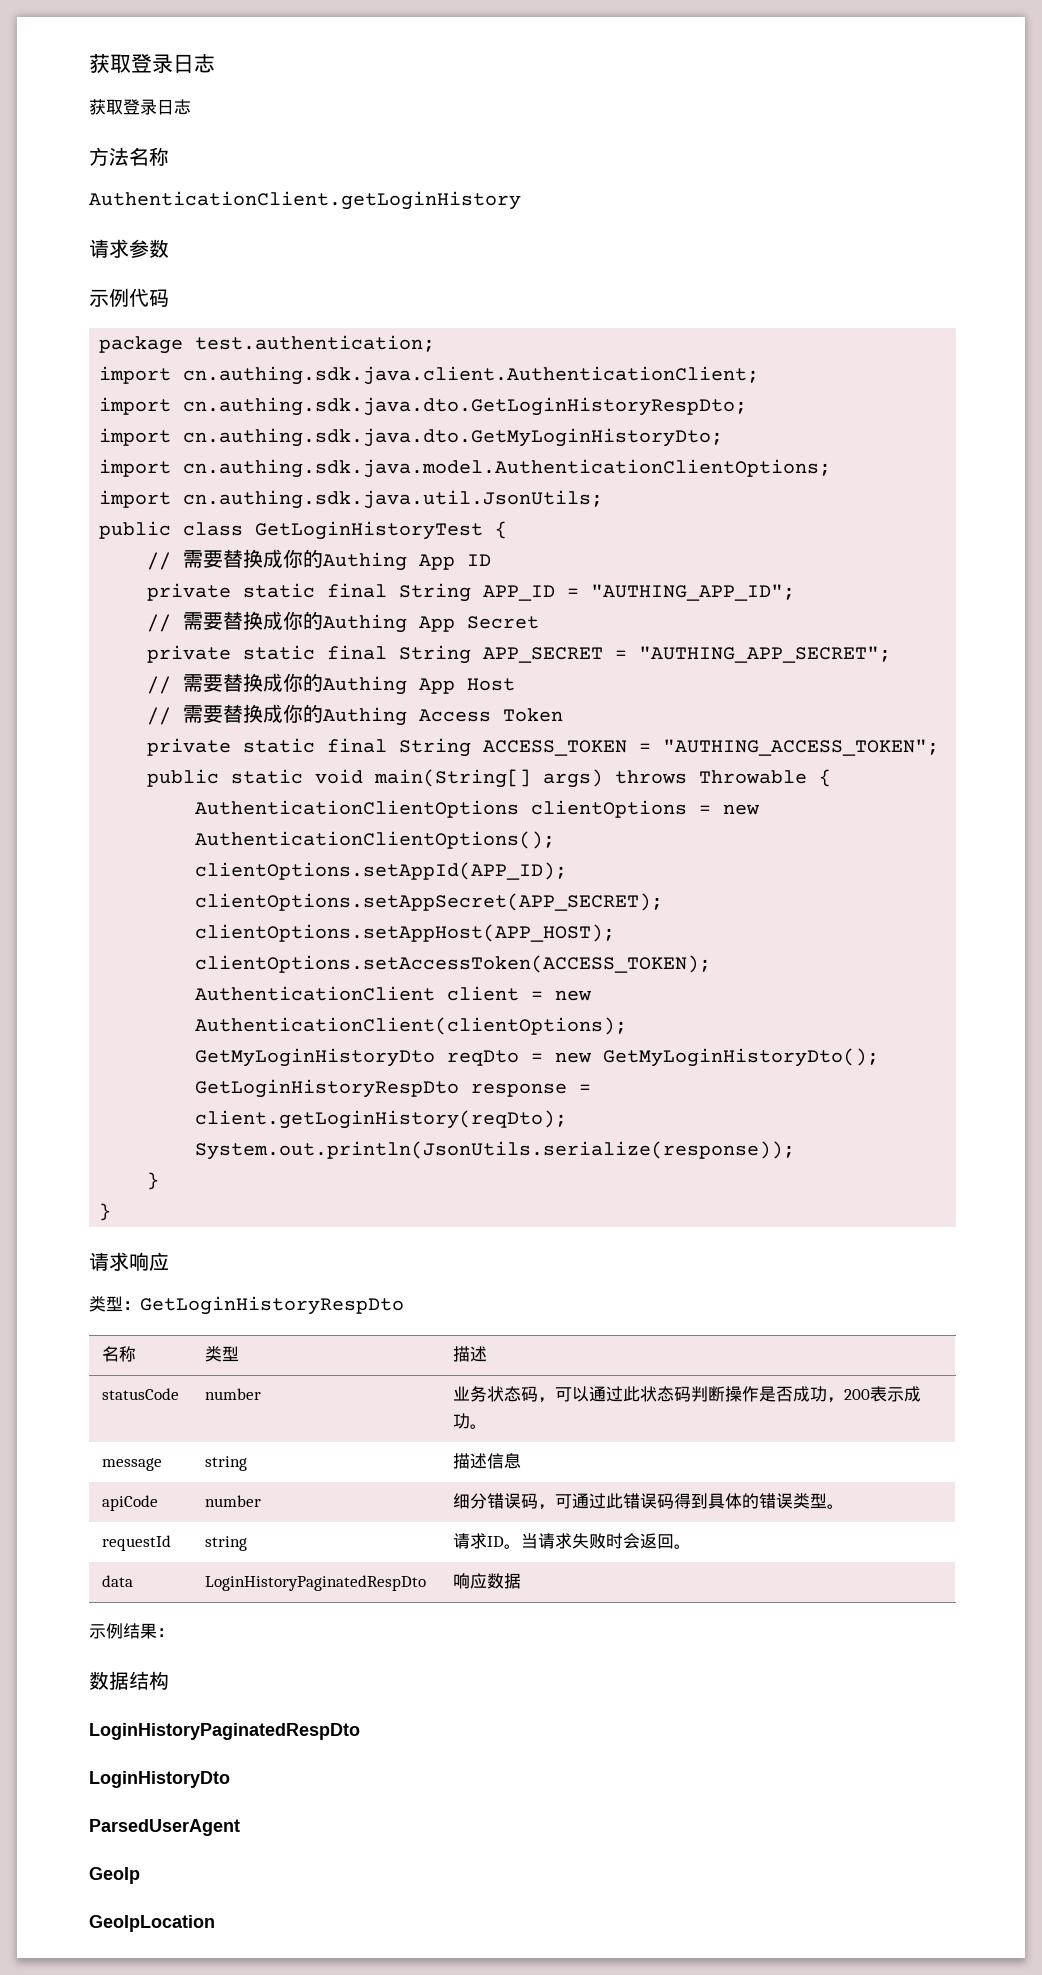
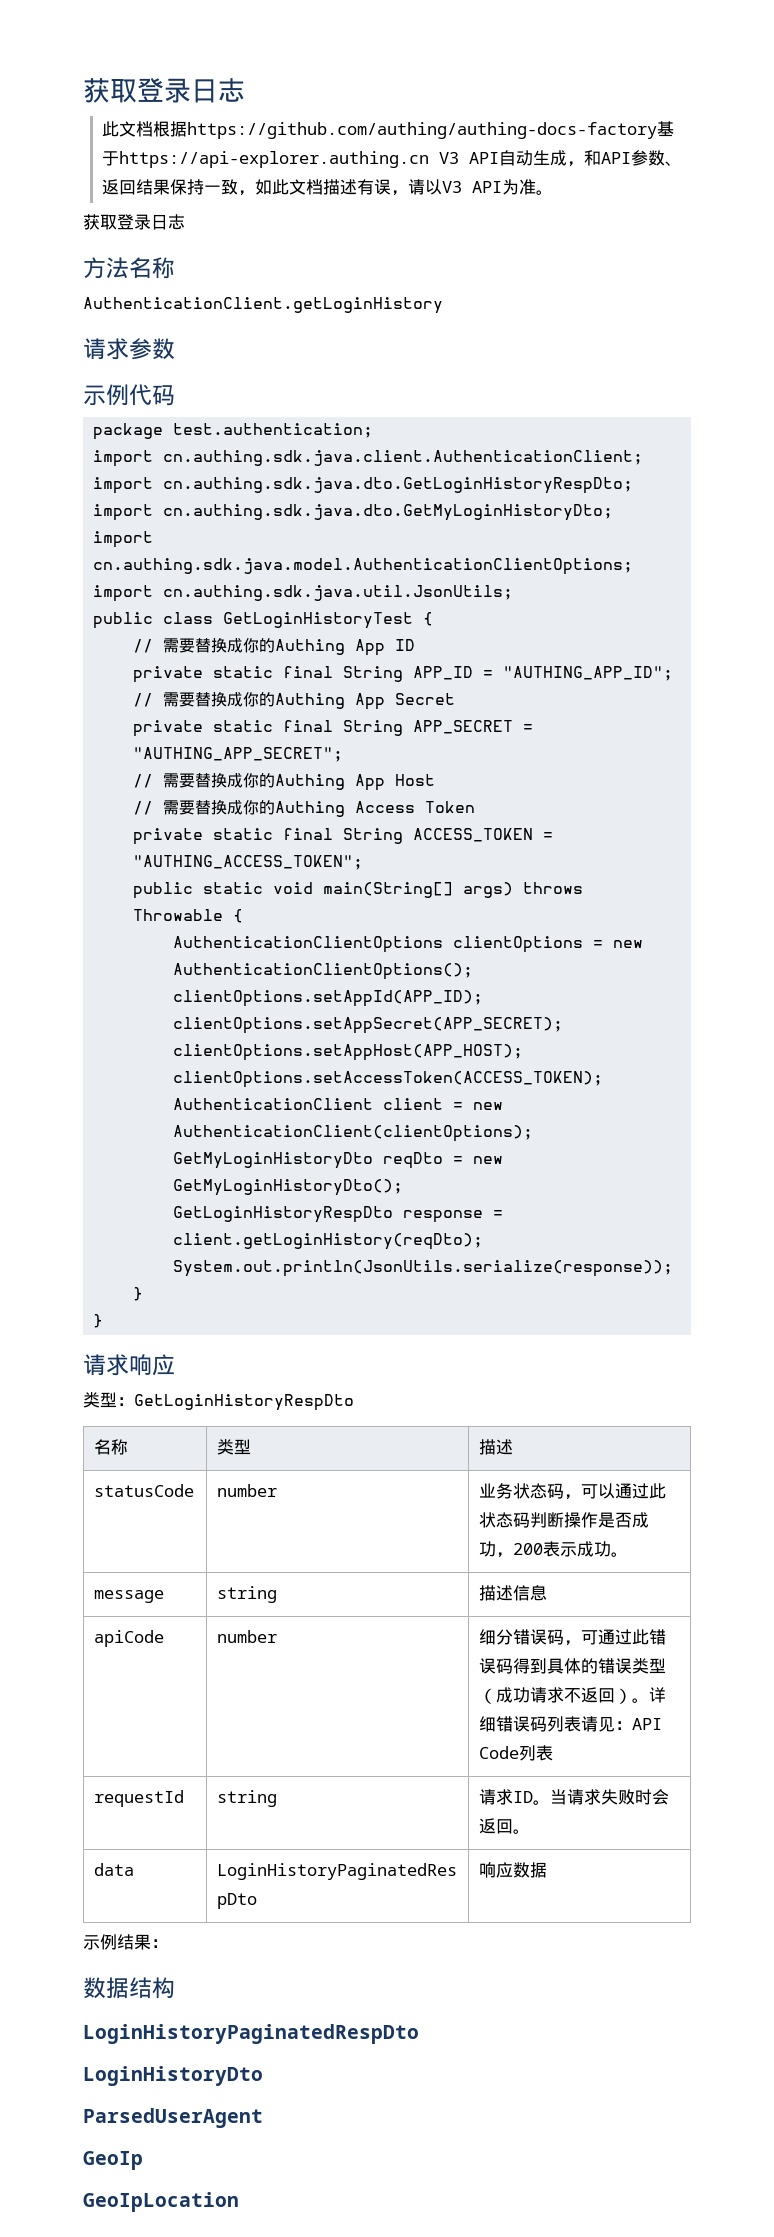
[89,54,215,74] 获取登录日志 -> [83,78,245,103] [102,121,675,139] [102,150,683,168] [102,179,554,196] 获取登录日志 // 此文档根据https://github.com/authing/authing-docs-factory基于https://api-explorer.authing.cn V3 API自动生成，和API参数、返回结果保持一致，如此文档描述有误，请以V3 API为准。
[826,1504,844,1509] 。 -> [479,1687,667,1704] [479,1716,663,1732] [479,1745,554,1761] （成功请求不返回）。详细错误码列表请见：API Code列表

